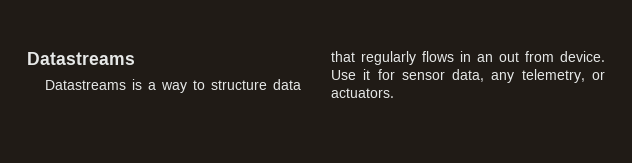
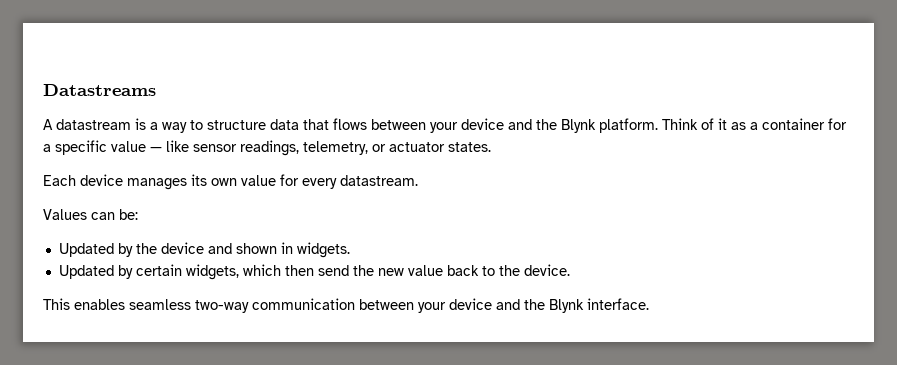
[45,80,127,90] Datastreams -> [43,119,131,130] A datastream
[361,51,605,65] [331,69,605,83] [331,88,394,98] regularly flows in an out from device. Use it for sensor data, any telemetry, or actuators. -> [333,118,847,133] [43,140,491,156] [43,174,418,190] [43,209,138,220] [58,242,350,258] [58,264,570,280] [43,298,649,313] flows between your device and the Blynk platform. Think of it as a container for a specific value — like sensor readings, telemetry, or actuator states. // Each device manages its own value for every datastream. // Values can be: // Updated by the device and shown in widgets. // Updated by certain widgets, which then send the new value back to the device. // This enables seamless two-way communication between your device and the Blynk interface.

